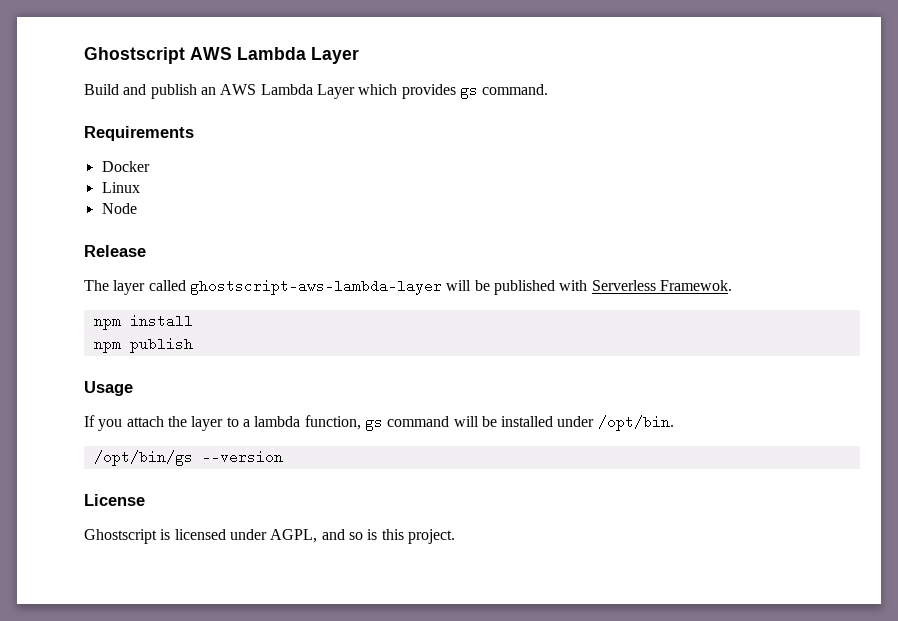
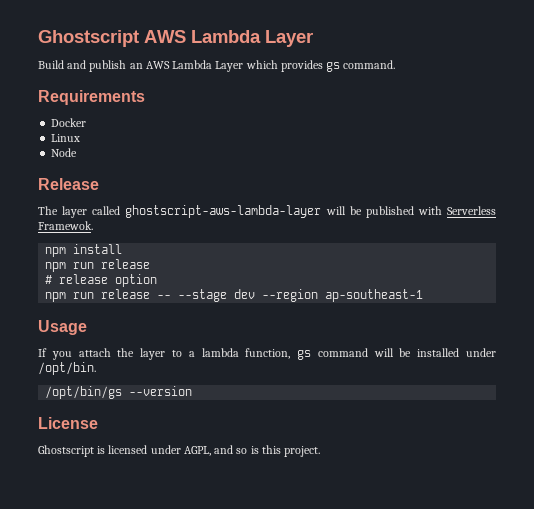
[129,337,193,353] publish -> [73,259,151,269] [45,274,158,287] [45,289,424,302] run release // # release option // npm run release -- --stage dev --region ap-southeast-1

